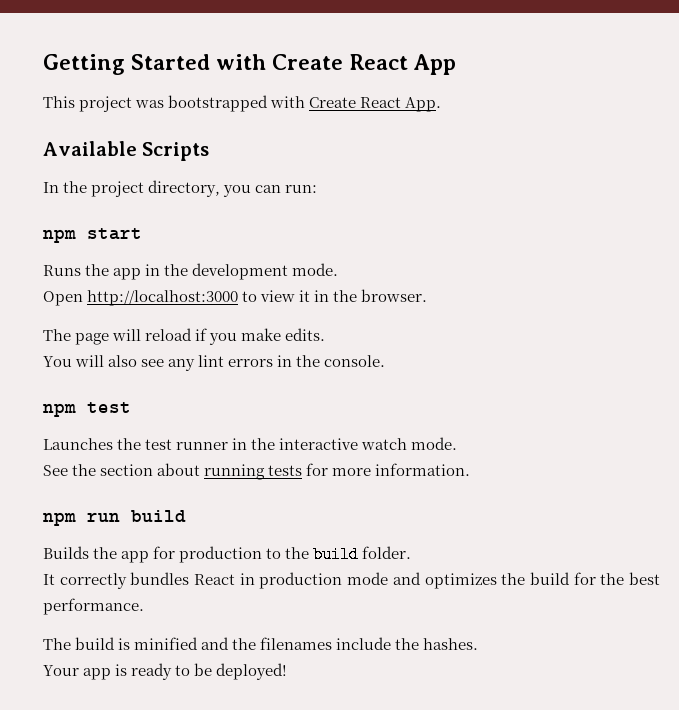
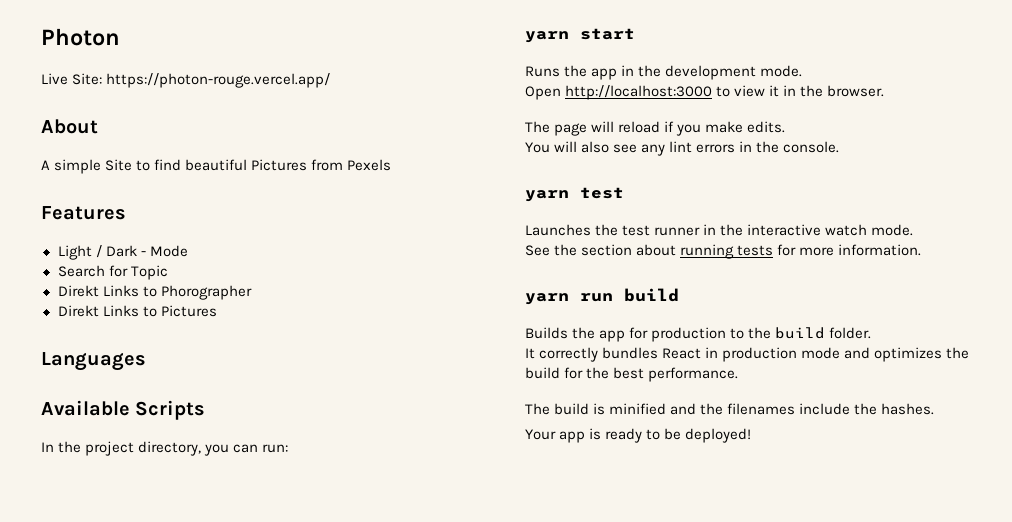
[43,54,457,75] [43,95,442,112] Getting Started with Create React App // This project was bootstrapped with Create React App. -> [41,28,120,46] [41,73,331,88] [41,119,98,134] [41,159,392,174] [41,206,126,220] [57,245,188,260] [57,265,168,280] [57,285,252,300] [57,305,217,317] [41,352,146,371] Photon // Live Site: https://photon-rouge.vercel.app/ // About // A simple Site to find beautiful Pictures from Pexels // Features // Light / Dark - Mode // Search for Topic // Direkt Links to Phorographer // Direkt Links to Pictures // Languages
[43,229,76,243] npm -> [525,31,569,43] yarn
[43,403,76,417] npm -> [525,190,569,202] yarn
[43,512,76,526] npm -> [525,293,569,305] yarn

